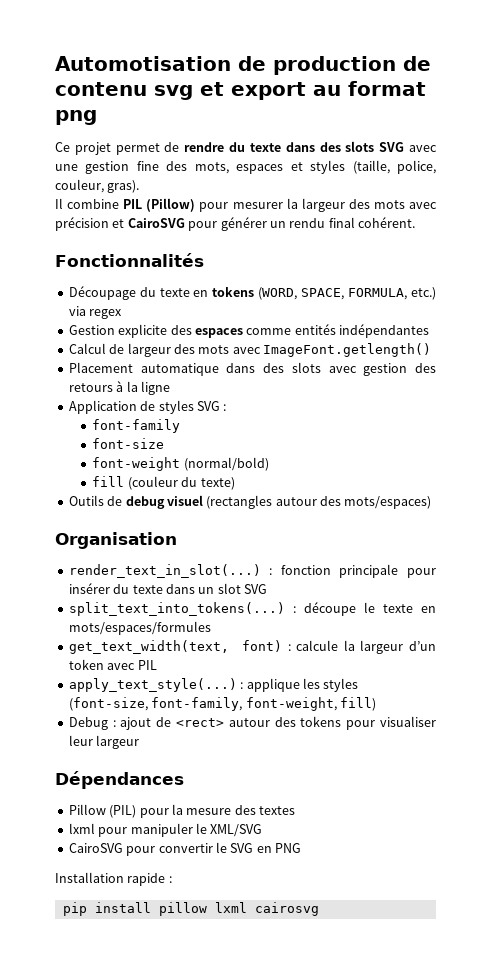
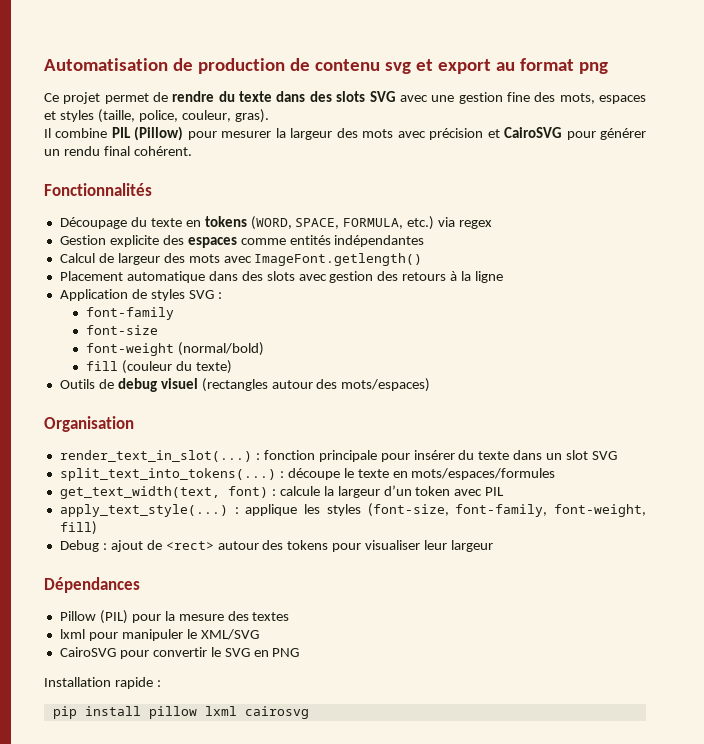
[55,56,231,71] Automotisation -> [44,58,168,71] Automatisation

